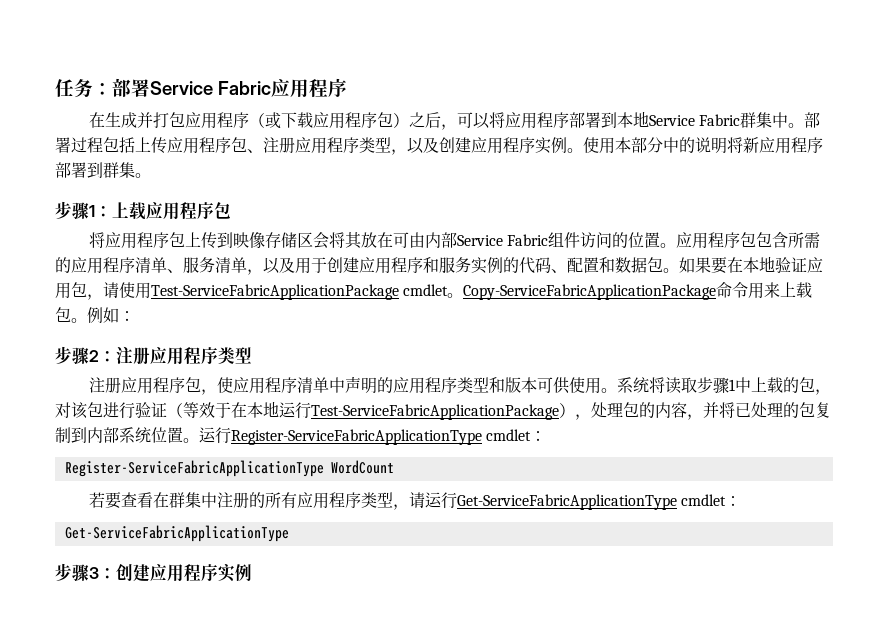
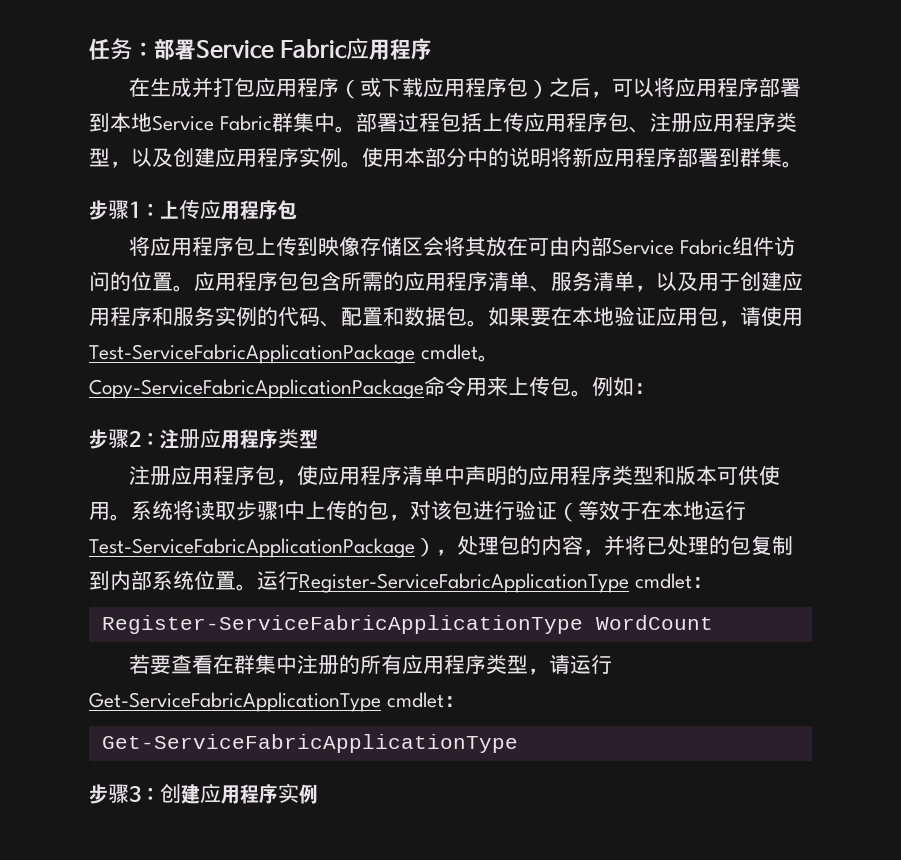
[129,202,146,220] 载 -> [179,199,200,219] 传
[796,282,813,298] 载 -> [529,376,550,396] 传
[766,377,783,393] 载 -> [326,500,347,520] 传

